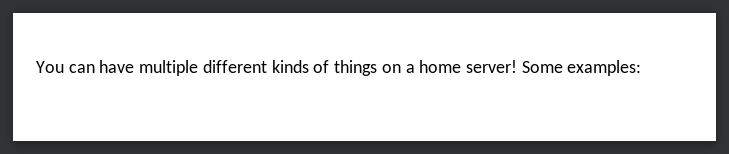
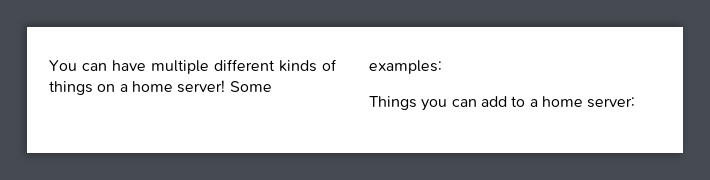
(642, 68) none -> [369,96,636,111] // Things you can add to a home server:

